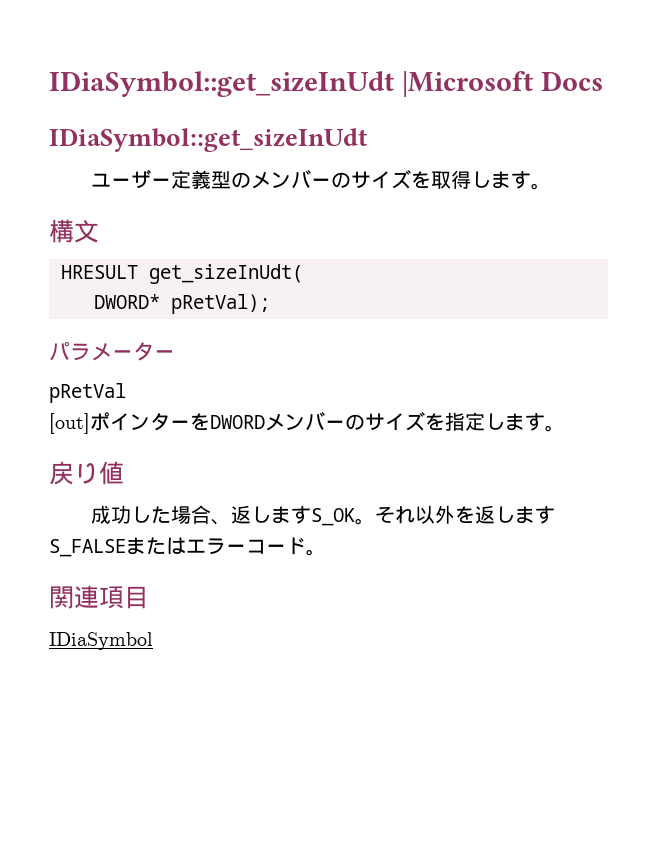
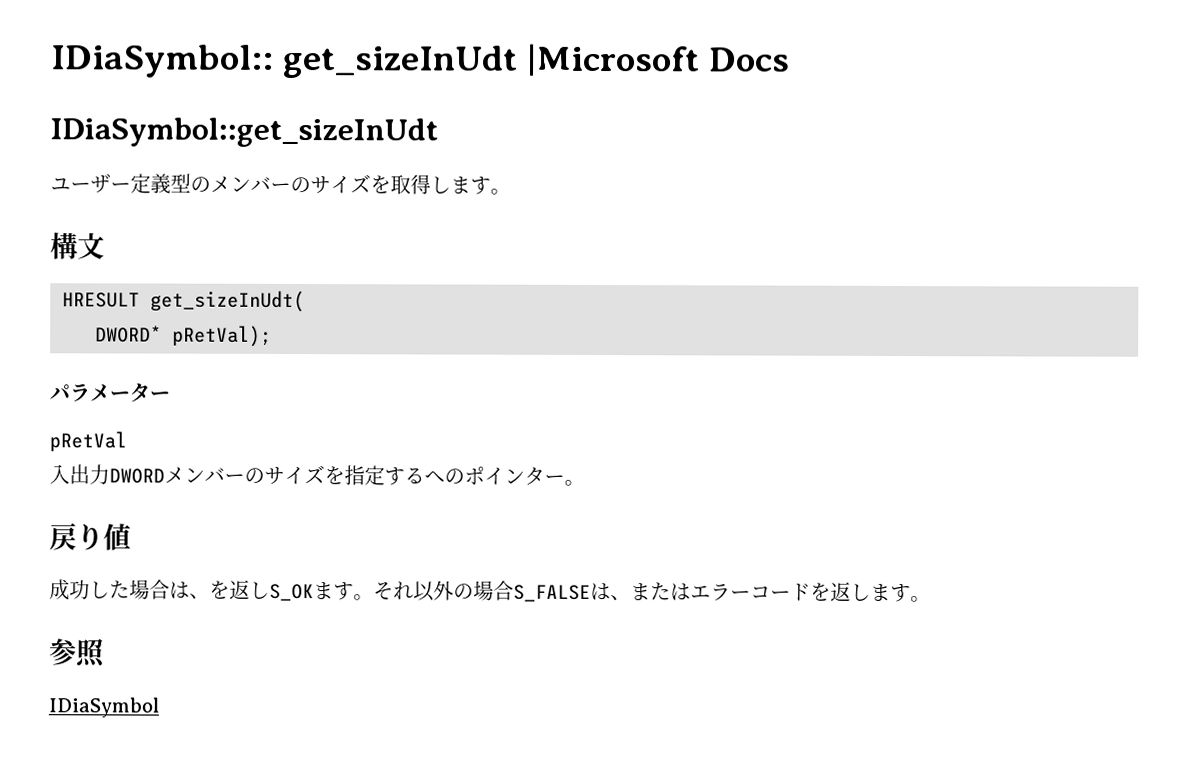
[49,71,394,97] IDiaSymbol::get_sizeInUdt -> [50,44,518,79] IDiaSymbol:: get_sizeInUdt
[49,412,210,434] [out]ポインターを -> [49,464,110,485] 入出力
[485,413,545,431] します -> [384,466,565,486] するへのポインター
[210,505,555,526] [49,539,126,557] 、返しますS_OK。それ以外を返しますS_FALSE -> [169,579,631,602] は、を返しS_OKます。それ以外の場合S_FALSEは、
[306,549,326,556] [49,585,149,609] 。 // 関連項目 -> [810,581,931,603] [49,638,106,668] を返します。 // 参照

